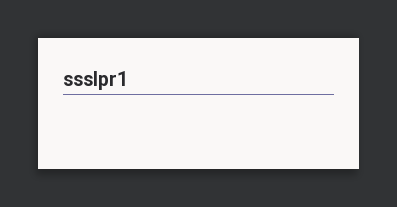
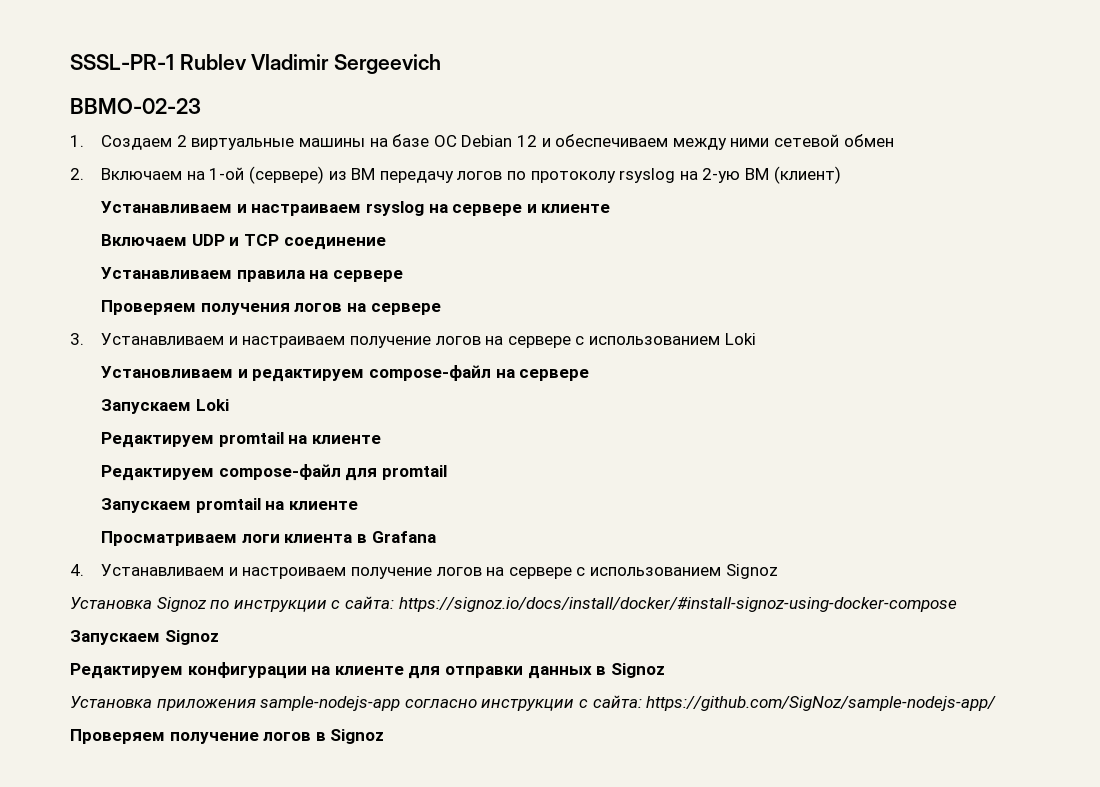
[63,71,128,90] ssslpr1 -> [70,54,442,74] [70,98,201,114] [70,134,894,150] [70,166,841,184] [101,201,611,216] [101,234,386,250] [101,267,404,282] [101,300,441,315] [70,333,756,348] [101,365,590,382] [101,399,229,414] [101,432,382,448] [101,464,448,481] [101,498,359,513] [101,531,436,546] [70,564,778,579] [70,596,957,612] [70,630,219,645] [70,662,665,679] [70,695,997,711] [70,729,385,744] SSSL-PR-1 Rublev Vladimir Sergeevich // BBMO-02-23 // 1. Создаем 2 виртуальные машины на базе ОС Debian 12 и обеспечиваем между ними сетевой обмен // 2. Включаем на 1-ой (сервере) из ВМ передачу логов по протоколу rsyslog на 2-ую ВМ (клиент) // Устанавливаем и настраиваем rsyslog на сервере и клиенте // Включаем UDP и TCP соединение // Устанавливаем правила на сервере // Проверяем получения логов на сервере // 3. Устанавливаем и настраиваем получение логов на сервере с использованием Loki // Установливаем и редактируем compose-файл на сервере // Запускаем Loki // Редактируем promtail на клиенте // Редактируем compose-файл для promtail // Запускаем promtail на клиенте // Просматриваем логи клиента в Grafana // 4. Устанавливаем и настроиваем получение логов на сервере с использованием Signoz // Установка Signoz по инструкции с сайта: https://signoz.io/docs/install/docker/#install-signoz-using-docker-compose // Запускаем Signoz // Редактируем конфигурации на клиенте для отправки данных в Signoz // Установка приложения sample-nodejs-app согласно инструкции с сайта: https://github.com/SigNoz/sample-nodejs-app/ // Проверяем получение логов в Signoz

